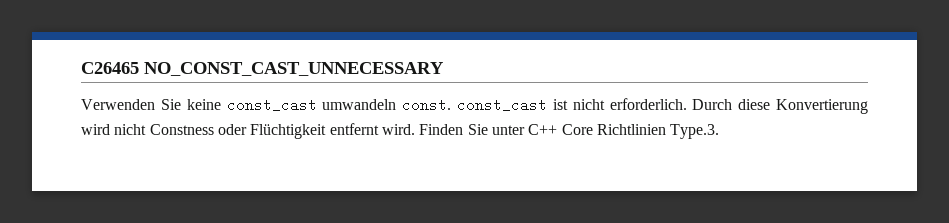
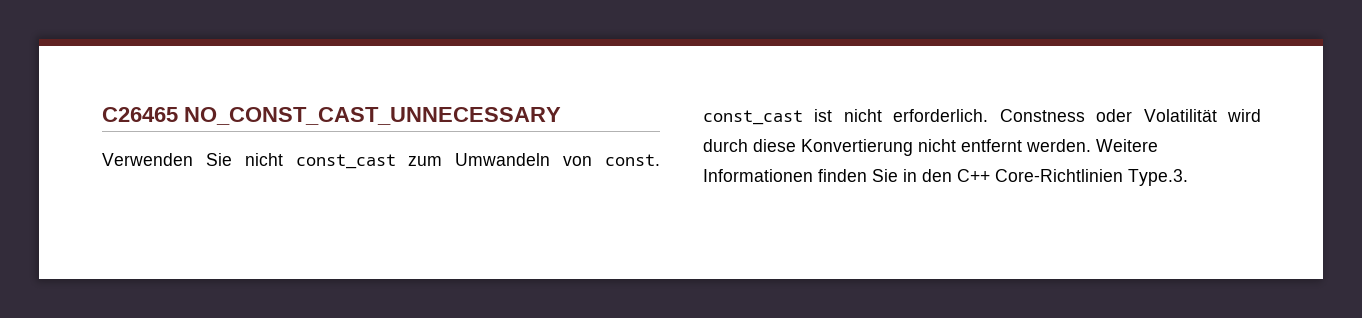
[186,98,397,112] keine const_cast umwandeln -> [244,153,593,169] nicht const_cast zum Umwandeln von
[692,99,869,114] [81,123,666,139] Durch diese Konvertierung wird nicht Constness oder Flüchtigkeit entfernt wird. Finden Sie unter C++ Core Richtlinien -> [999,109,1261,122] [703,139,1158,156] [703,169,1123,182] Constness oder Volatilität wird durch diese Konvertierung nicht entfernt werden. Weitere Informationen finden Sie in den C++ Core-Richtlinien

